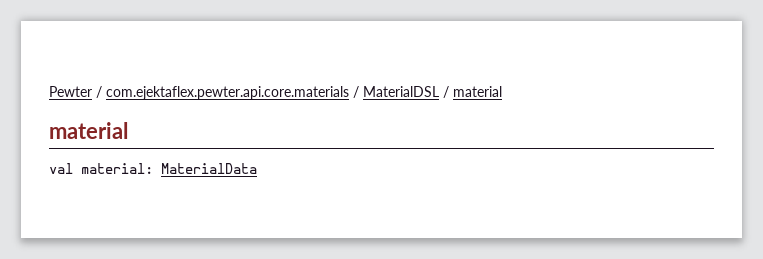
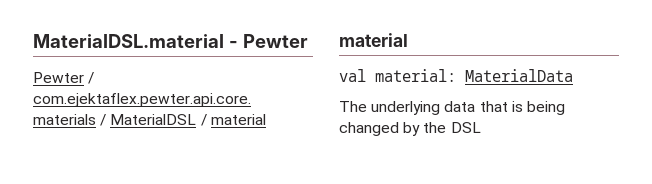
(49, 91) none -> [33,34,308,48] MaterialDSL.material - Pewter //
(257, 168) none -> [339,101,565,115] [339,122,481,136] // The underlying data that is being changed by the DSL

